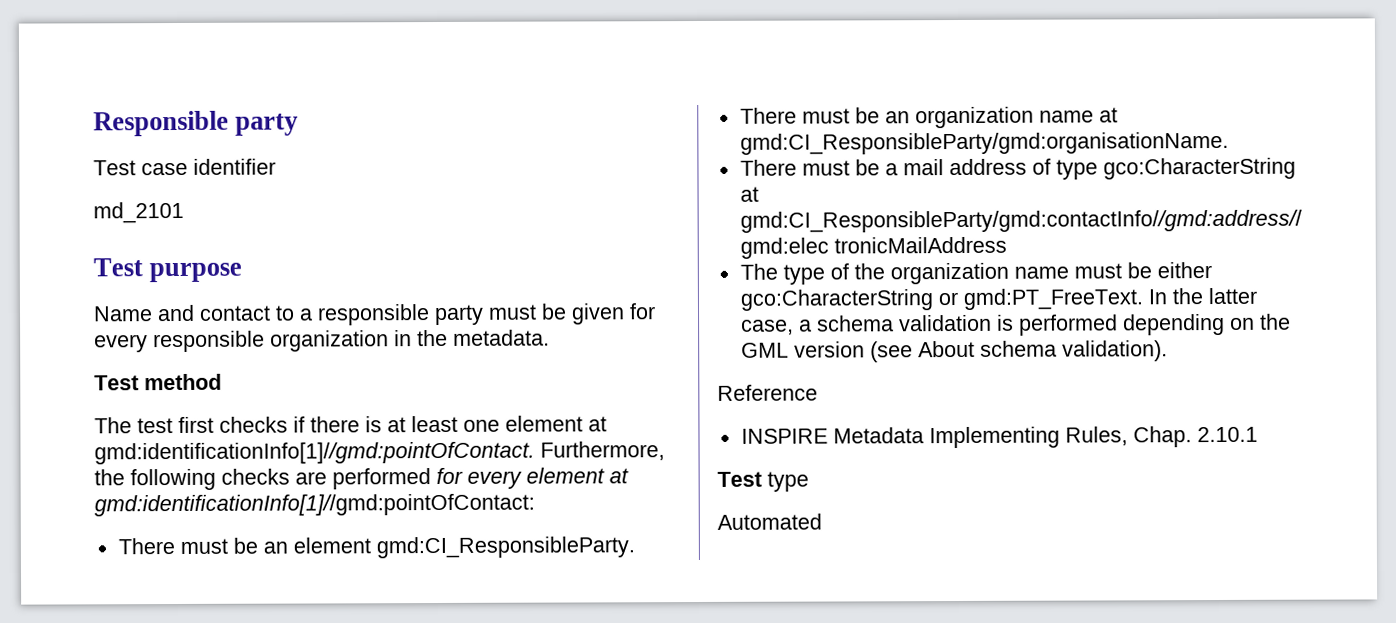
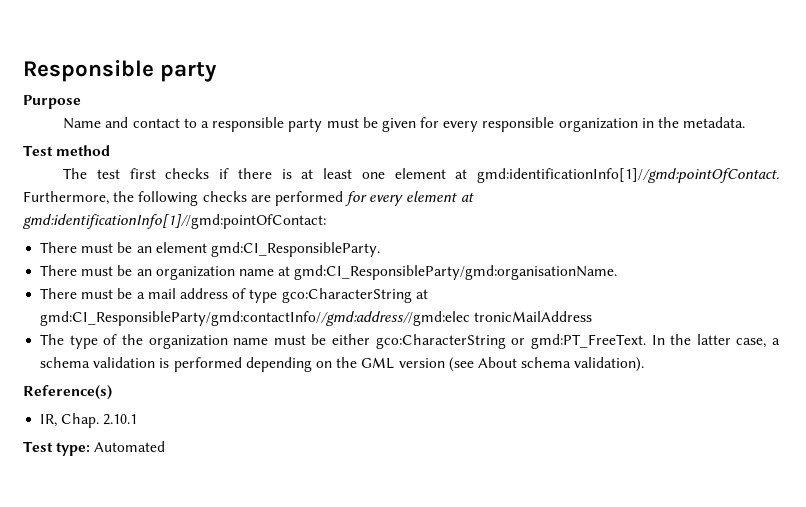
[93,158,276,176] [93,201,184,224] [93,258,243,283] Test case identifier // md_2101 // Test purpose -> [23,95,81,109] Purpose
[717,384,818,401] [740,426,1128,449] Reference // INSPIRE Metadata Implementing Rules, -> [23,385,112,400] [40,414,58,427] Reference(s) // IR,
[767,471,809,492] type // -> [56,442,91,456] type:

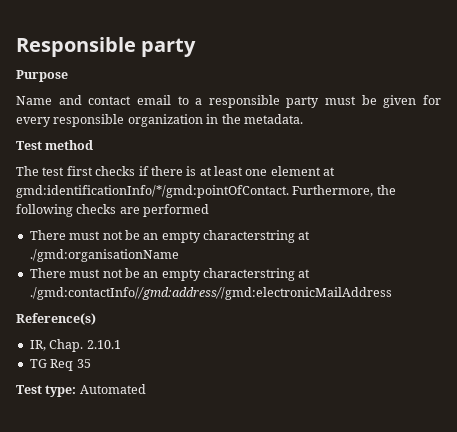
(180, 123) none -> [136,95,171,105] email
[476,168,779,183] gmd:identificationInfo[1]//gmd:pointOfContact. -> [16,185,289,198] gmd:identificationInfo/*/gmd:pointOfContact.
[345,191,474,206] [23,214,326,229] [40,242,380,257] [40,265,618,280] [40,288,428,303] [40,311,593,326] [40,334,781,349] [40,357,645,372] for every element at gmd:identificationInfo[1]//gmd:pointOfContact: // There must be an element gmd:CI_ResponsibleParty. // There must be an organization name at gmd:CI_ResponsibleParty/gmd:organisationName. // There must be a mail address of type gco:CharacterString at gmd:CI_ResponsibleParty/gmd:contactInfo//gmd:address//gmd:elec tronicMailAddress // The type of the organization name must be either gco:CharacterString or gmd:PT_FreeText. In the latter case, a schema validation is performed depending on the GML version (see About schema validation). -> [29,230,311,243] [29,249,179,262] [29,268,311,281] [29,287,392,300] // There must not be an empty characterstring at ./gmd:organisationName // There must not be an empty characterstring at ./gmd:contactInfo//gmd:address//gmd:electronicMailAddress
(138, 419) none -> [29,359,91,371] // TG Req 35

